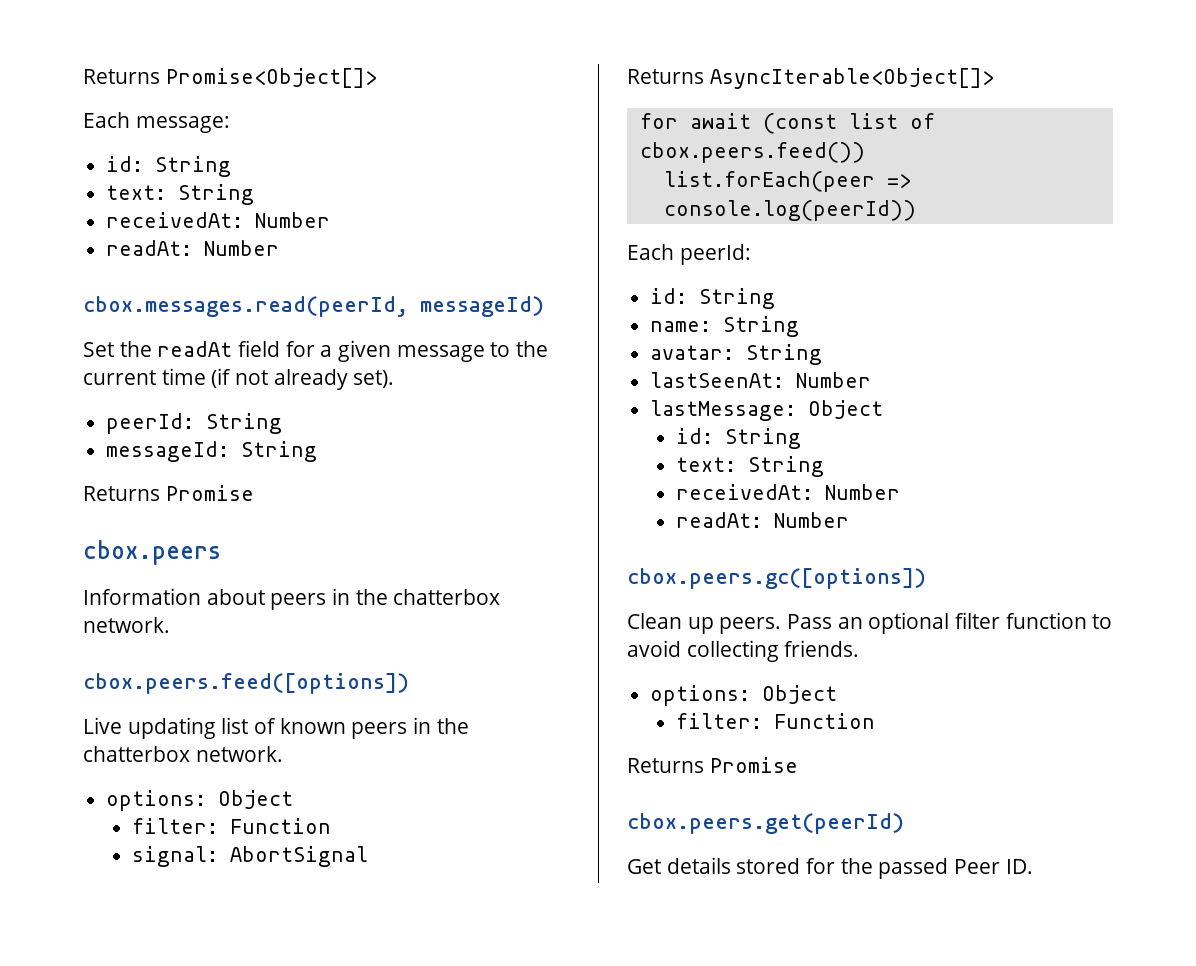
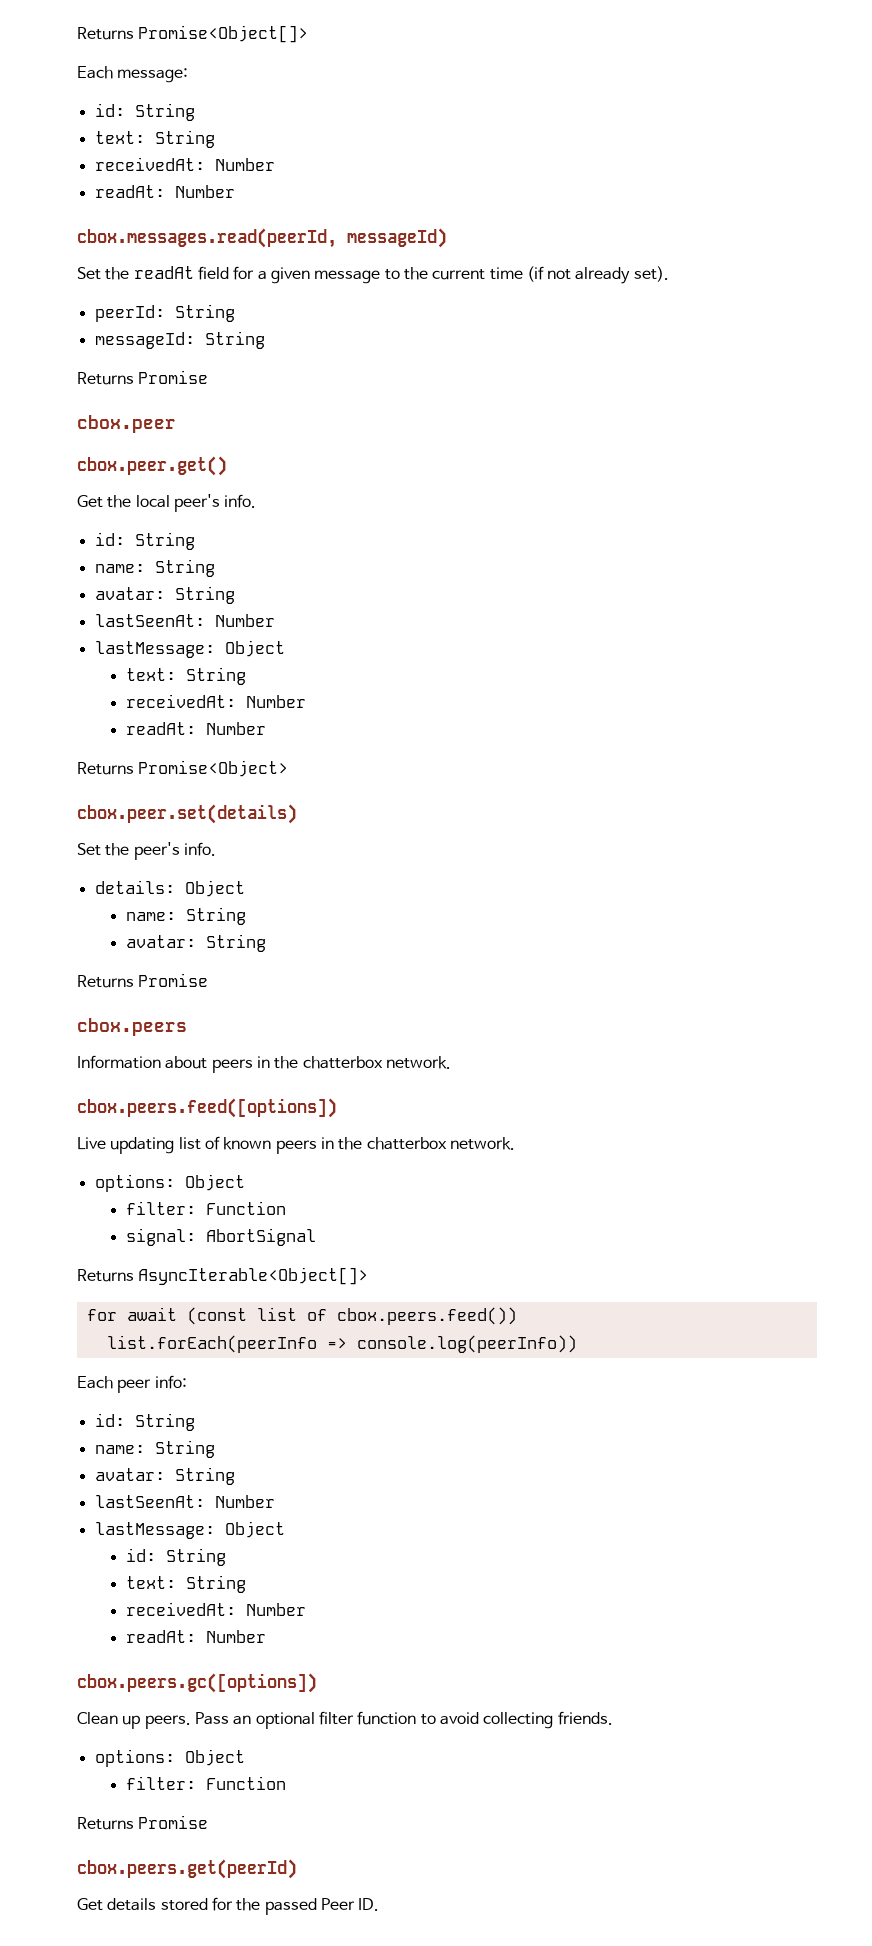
(254, 493) none -> [77,415,176,433] [77,456,227,476] [77,494,257,512] [94,532,195,550] [94,559,215,577] [94,586,235,604] [94,614,275,627] [94,640,285,658] [125,667,246,685] [125,694,306,708] [125,722,266,735] [77,760,289,777] [77,804,297,824] [77,842,216,860] [94,880,245,897] [125,907,246,925] [125,934,266,952] [77,973,209,988] // cbox.peer // cbox.peer.get() // Get the local peer's info. // id: String // name: String // avatar: String // lastSeenAt: Number // lastMessage: Object // text: String // receivedAt: Number // readAt: Number // Returns Promise<Object> // cbox.peer.set(details) // Set the peer's info. // details: Object // name: String // avatar: String // Returns Promise
[663,171,911,192] [663,200,916,221] [627,244,751,265] list.forEach(peer => console.log(peerId)) // Each peerId: -> [106,1335,577,1353] [77,1375,187,1393] list.forEach(peerInfo => console.log(peerInfo)) // Each peer info:

